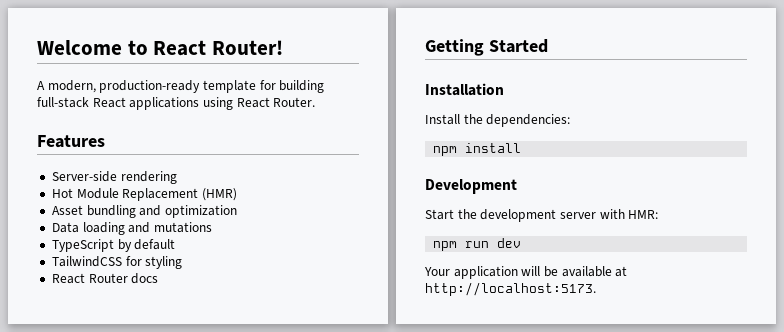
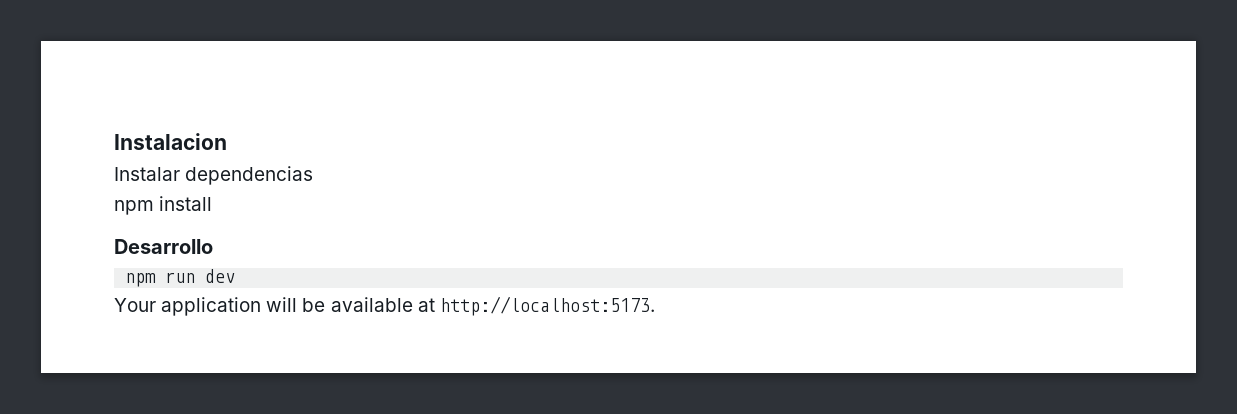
[37,40,284,56] [37,80,325,93] [37,97,316,110] [37,135,105,148] [51,171,177,184] [51,188,237,201] [51,205,237,218] [51,222,212,235] [51,239,176,252] [51,256,183,269] [51,273,159,284] [425,39,548,56] [425,83,504,96] [425,114,571,127] [433,143,522,156] [425,179,517,194] [425,209,659,222] Welcome to React Router! // A modern, production-ready template for building full-stack React applications using React Router. // Features // Server-side rendering // Hot Module Replacement (HMR) // Asset bundling and optimization // Data loading and mutations // TypeScript by default // TailwindCSS for styling // React Router docs // Getting Started // Installation // Install the dependencies: // npm install // Development // Start the development server with HMR: -> [114,133,227,150] [114,166,314,185] [114,196,213,215] [114,239,213,254] Instalacion // Instalar dependencias // npm install // Desarrollo

